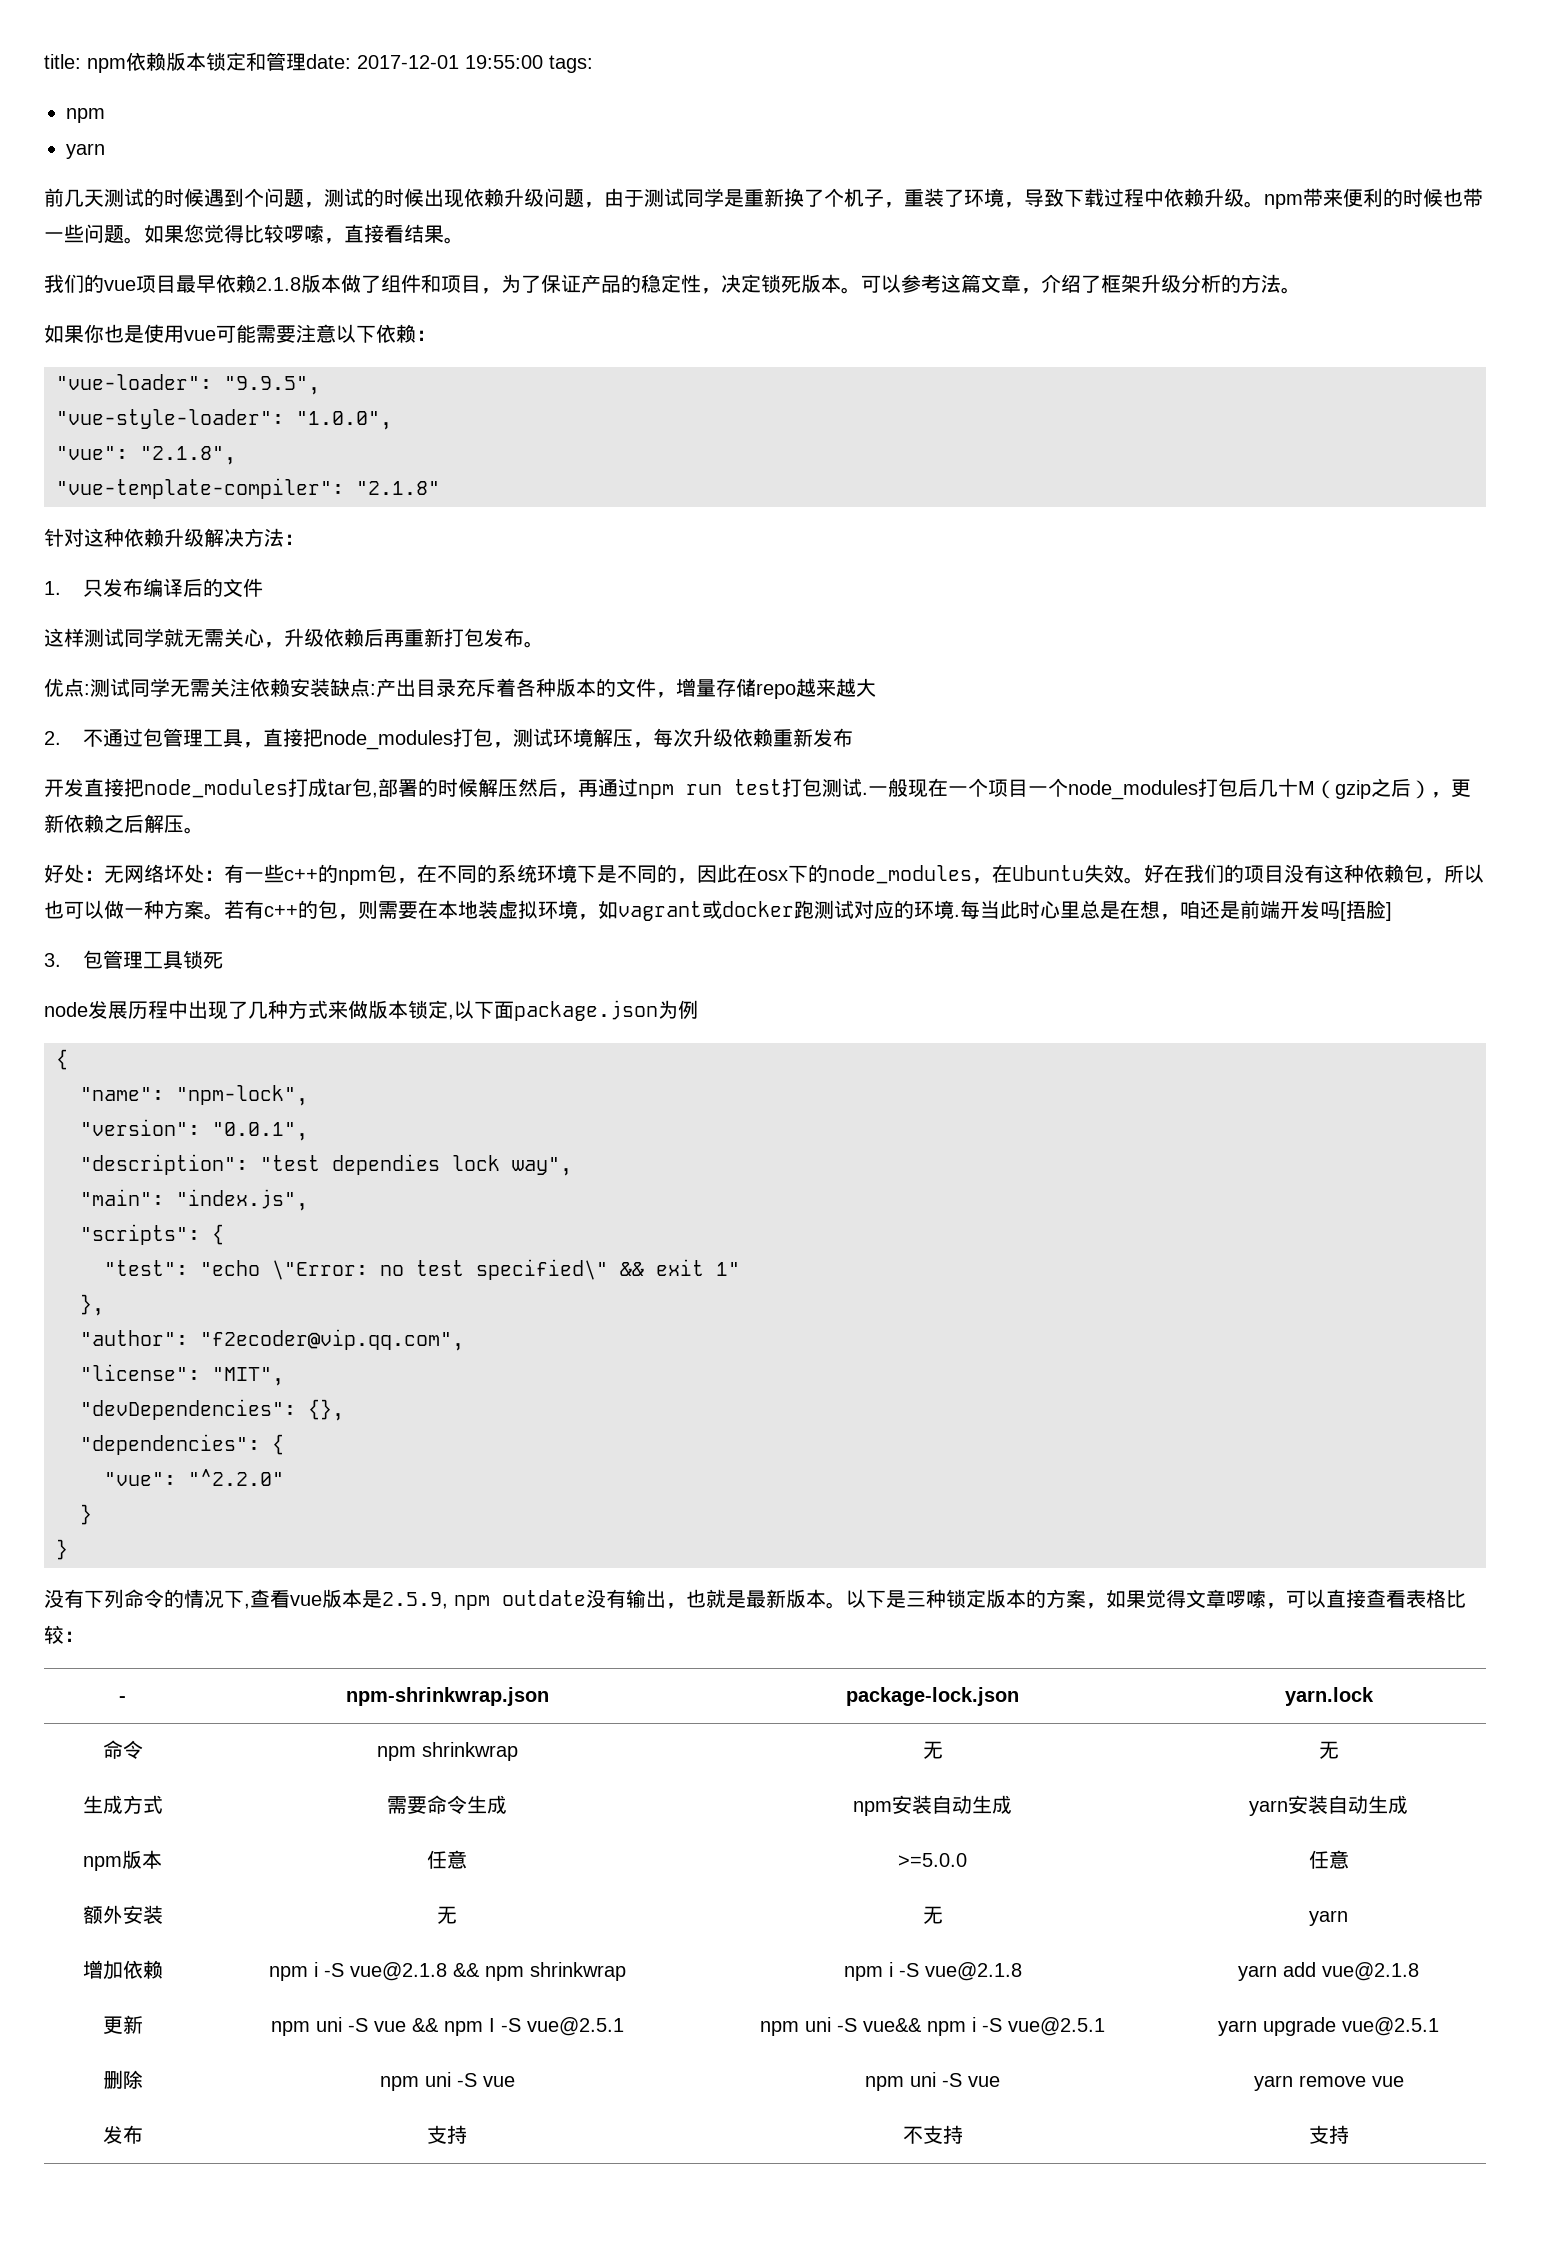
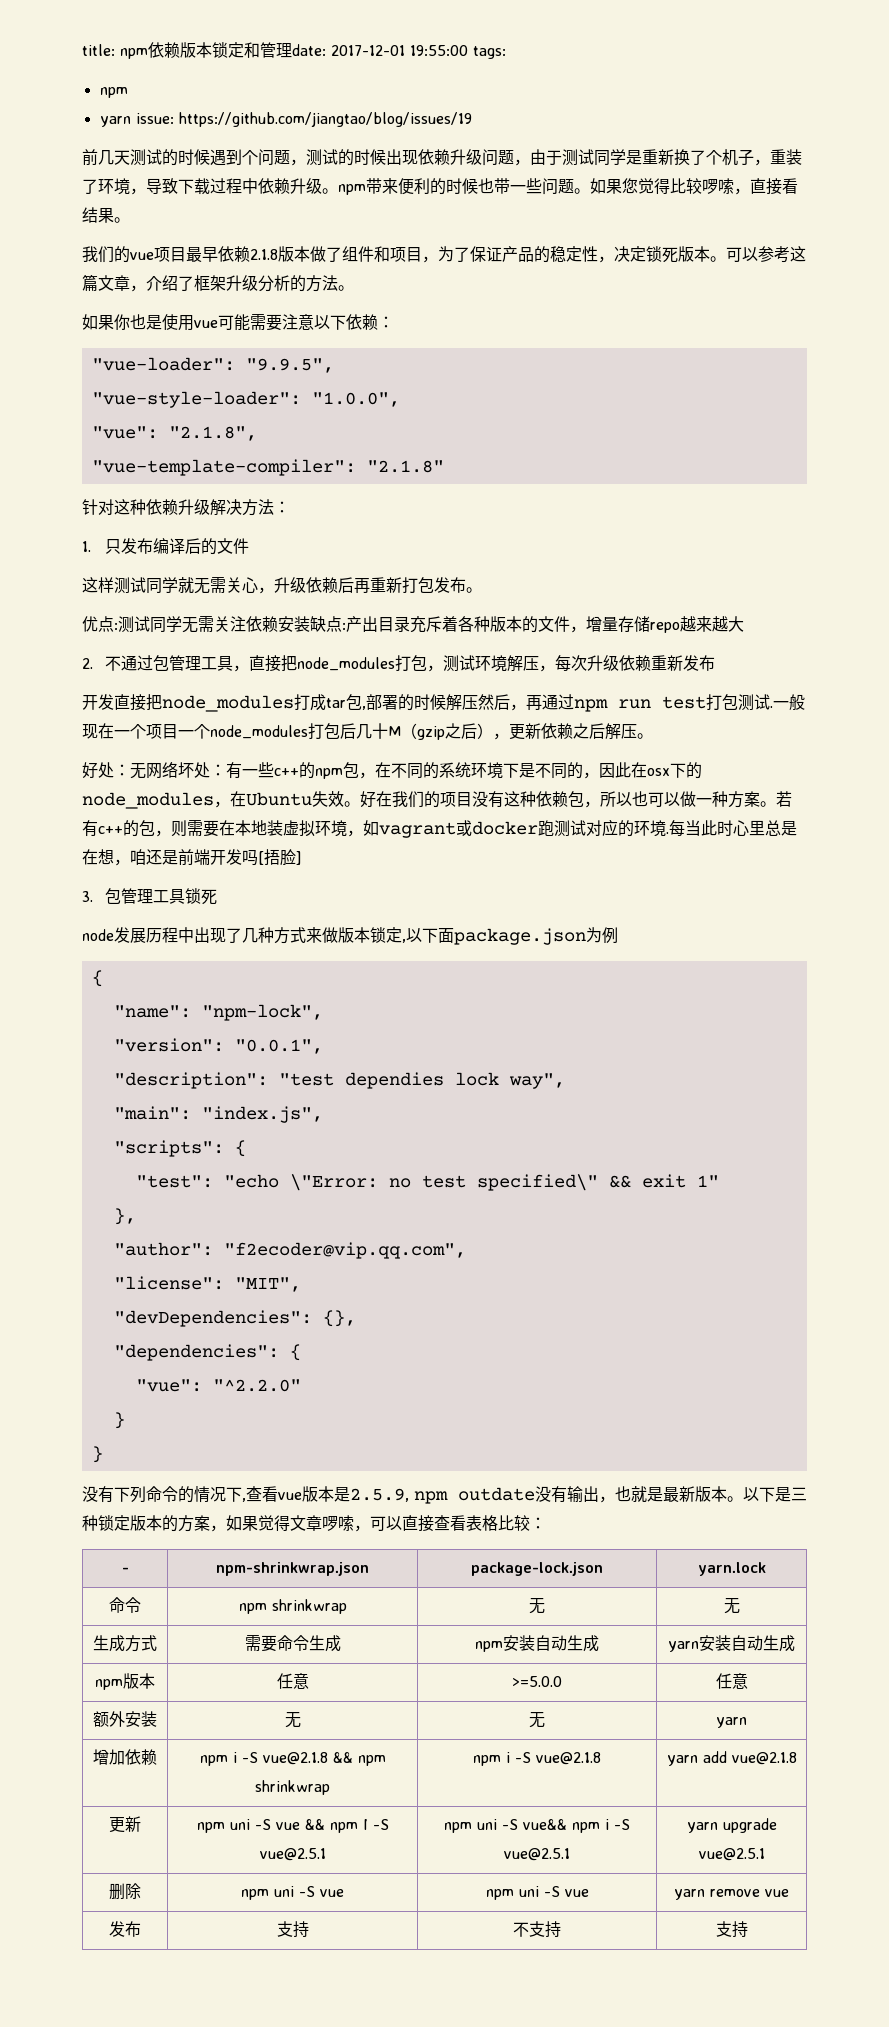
(105, 151) none -> [135,112,472,127] issue: https://github.com/jiangtao/blog/issues/19

